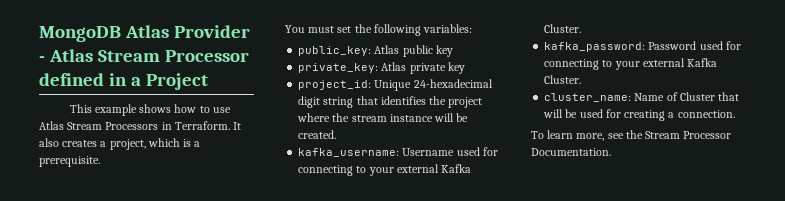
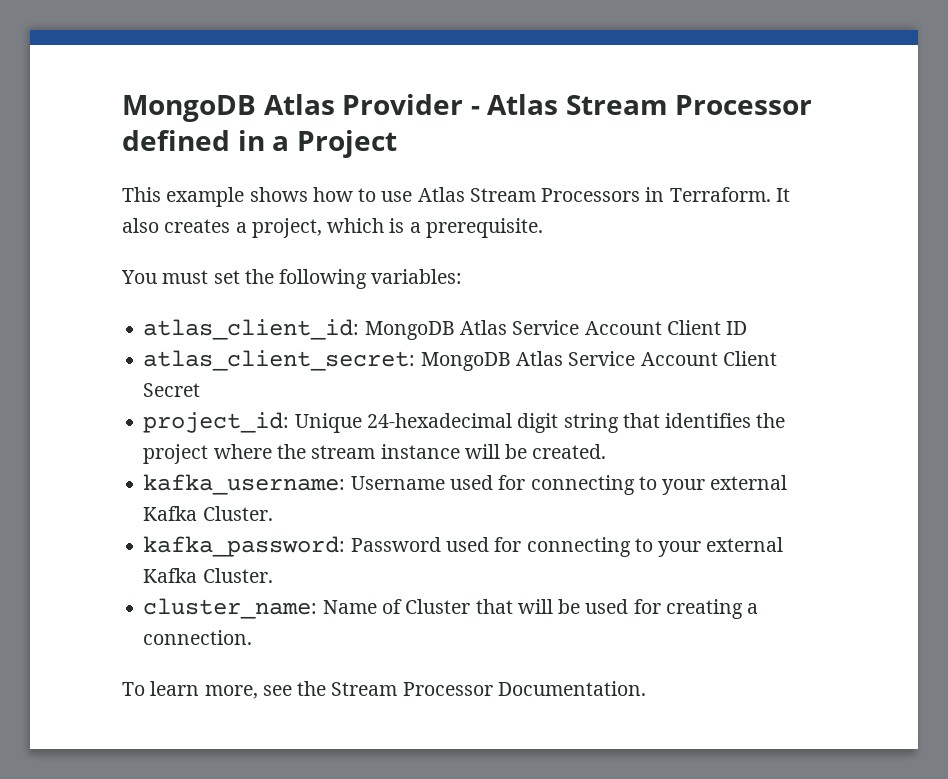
[298,45,453,57] [298,62,465,74] public_key: Atlas public key // private_key: Atlas private key -> [143,319,748,340] [143,350,777,371] [143,383,201,397] atlas_client_id: MongoDB Atlas Service Account Client ID // atlas_client_secret: MongoDB Atlas Service Account Client Secret

